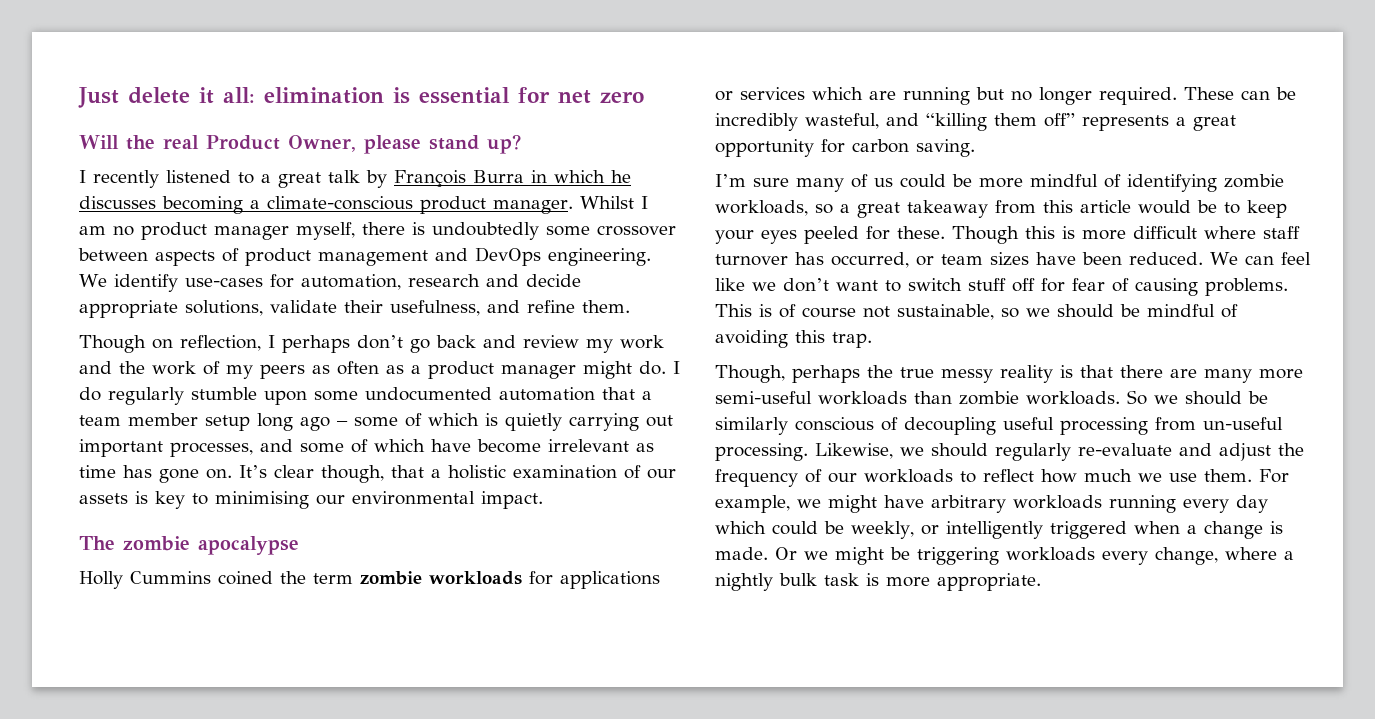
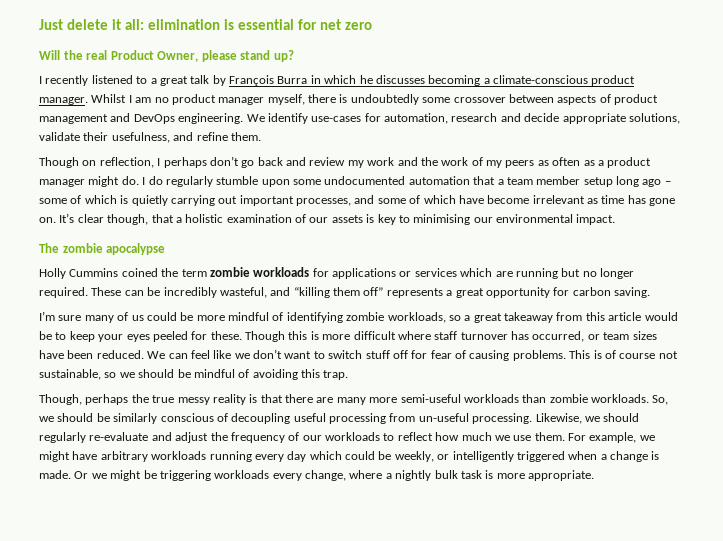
[1127,390,1147,405] So -> [652,395,669,405] So,

